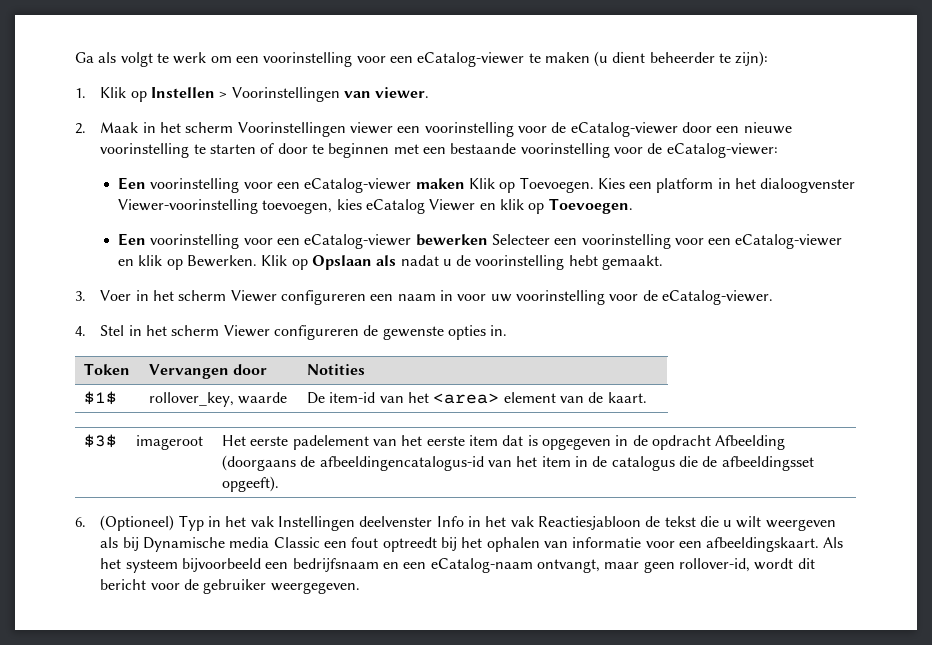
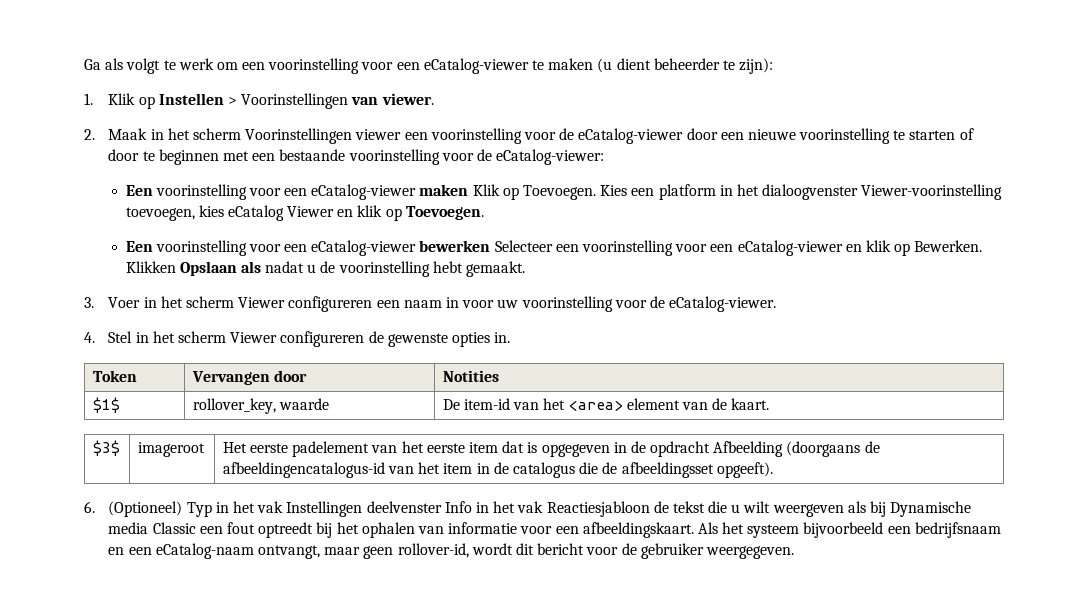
[261,255,308,270] Klik op -> [125,261,176,273] Klikken

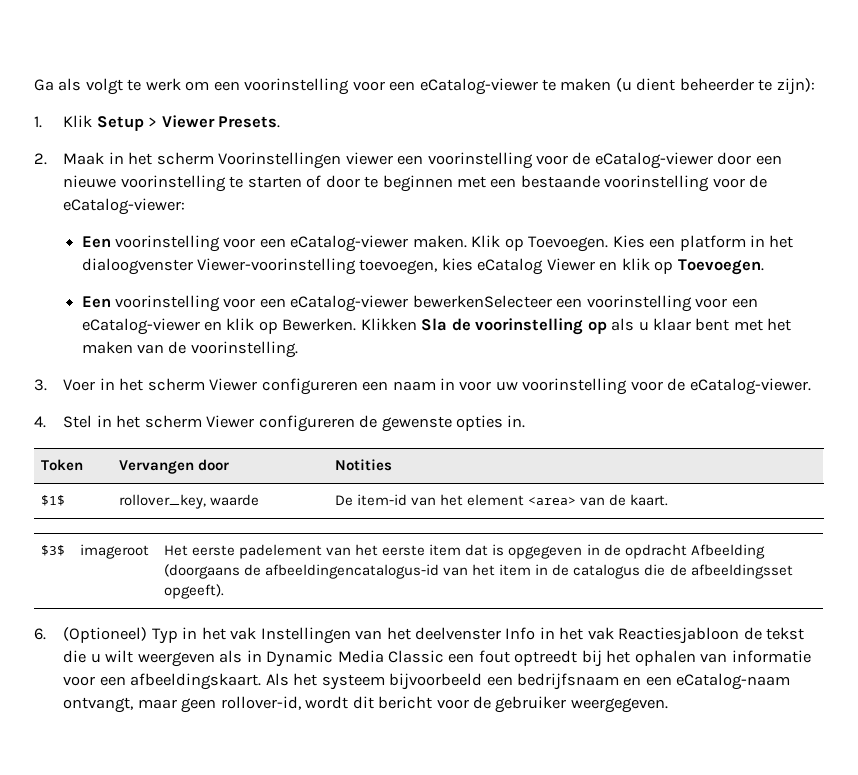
[138,93,434,109] op Instellen > Voorinstellingen van viewer. -> [96,115,281,131] Setup > Viewer Presets.
[419,184,469,196] maken -> [412,235,467,248] maken.
[419,240,553,252] bewerken Selecteer -> [412,295,552,308] bewerkenSelecteer
[179,261,526,277] Opslaan als nadat u de voorinstelling hebt gemaakt. -> [421,318,792,335] [81,341,298,358] Sla de voorinstelling op als u klaar bent met het maken van de voorinstelling.
[568,398,680,411] <area> element -> [467,494,577,506] element <area>
(363, 509) none -> [355,627,411,640] van het
[869,501,972,517] [108,522,149,534] bij Dynamische media -> [246,650,384,667] in Dynamic Media

